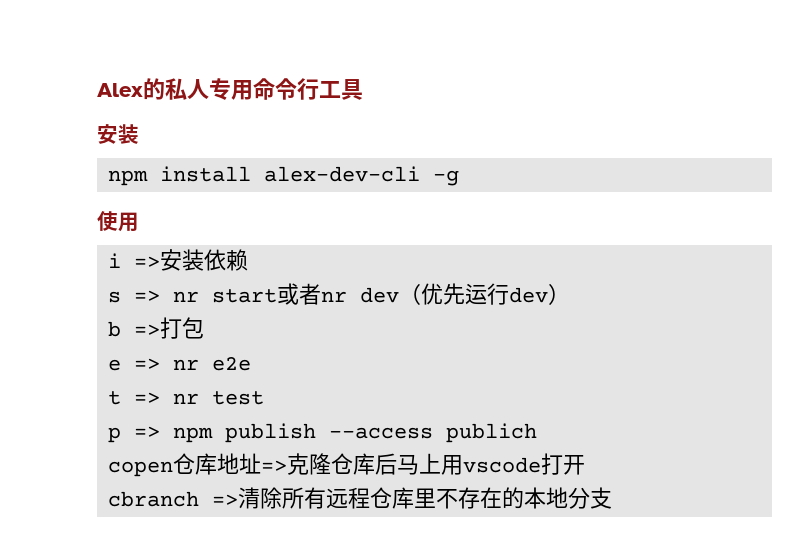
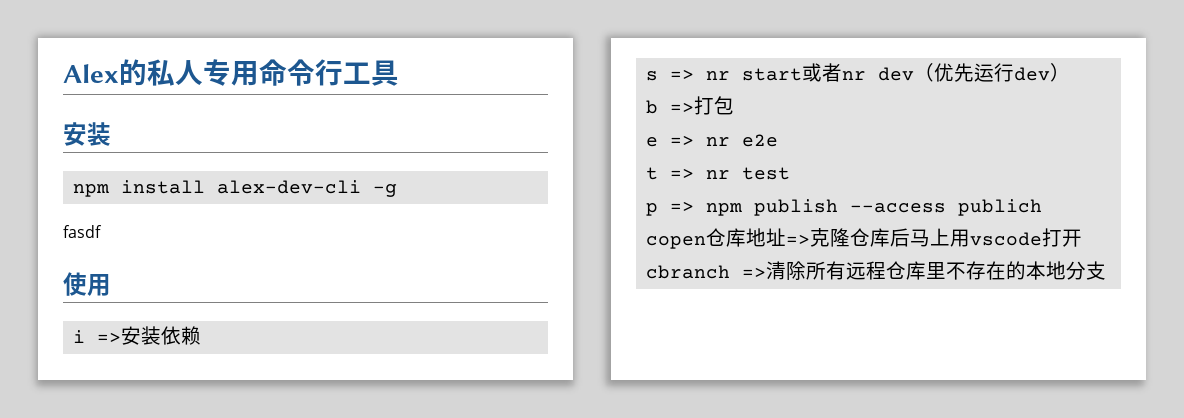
(459, 178) none -> [63,225,102,238] // fasdf

